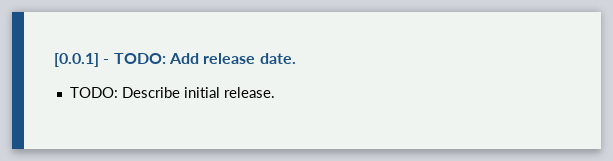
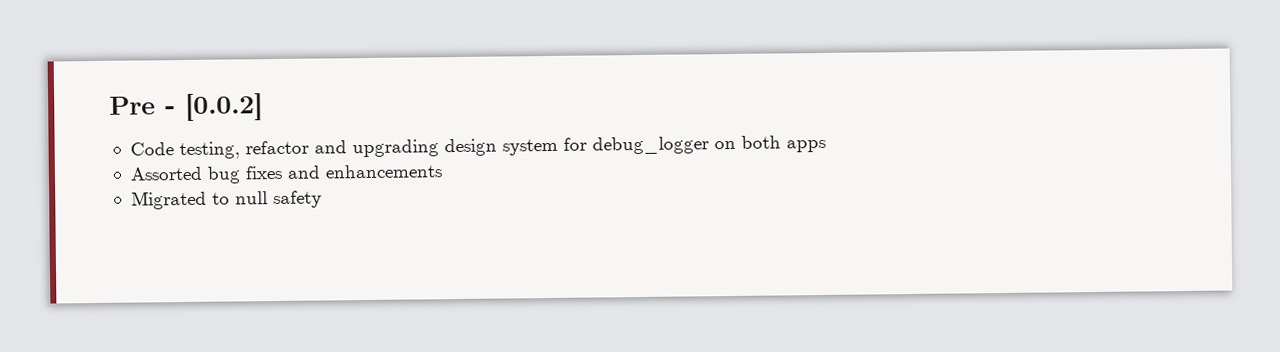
[54,53,296,67] [69,87,275,98] [0.0.1] - TODO: Add release date. // TODO: Describe initial release. -> [109,93,263,121] [129,135,826,160] [129,164,443,184] [130,190,322,210] Pre - [0.0.2] // Code testing, refactor and upgrading design system for debug_logger on both apps // Assorted bug fixes and enhancements // Migrated to null safety

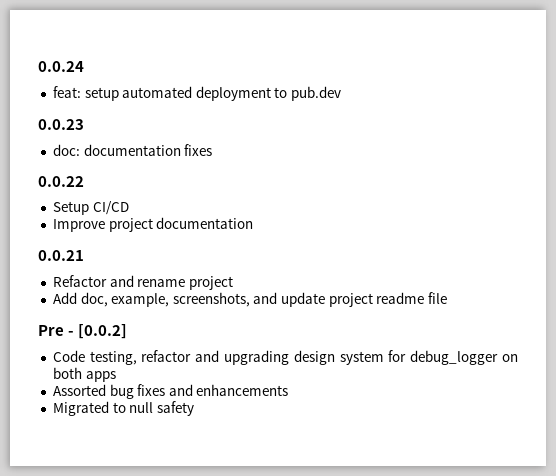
(109, 105) none -> [38,61,84,72] [52,86,342,101] [38,119,84,130] [52,144,213,156] [38,176,84,187] [52,201,129,215] [52,217,254,232] [38,250,84,261] [52,275,233,290] [52,292,448,307] 0.0.24 // feat: setup automated deployment to pub.dev // 0.0.23 // doc: documentation fixes // 0.0.22 // Setup CI/CD // Improve project documentation // 0.0.21 // Refactor and rename project // Add doc, example, screenshots, and update project readme file //

